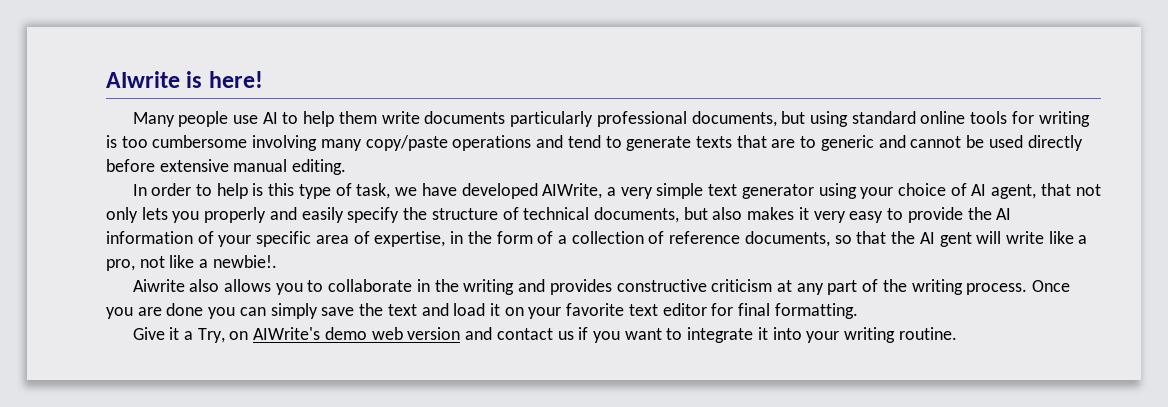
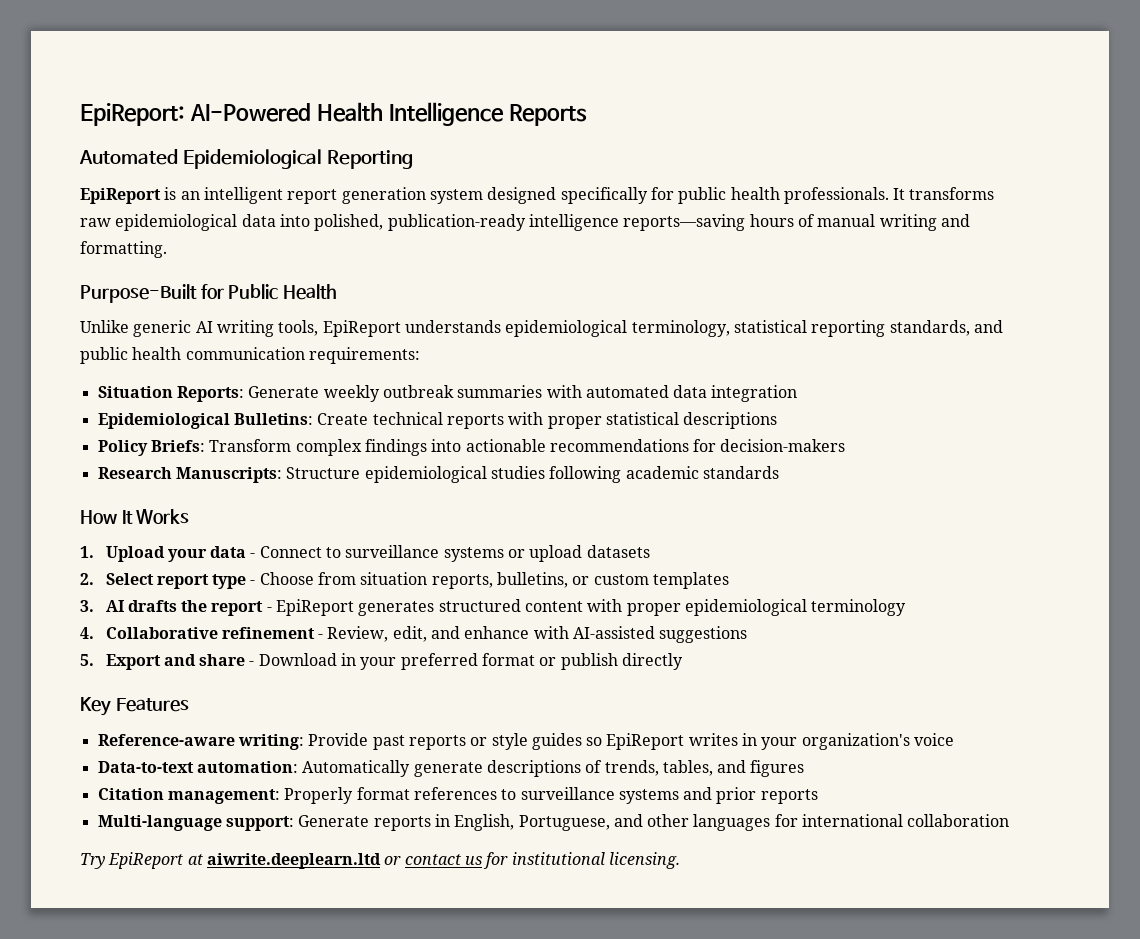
[106,71,263,88] [132,111,1090,127] [106,135,1083,151] [106,159,347,175] [132,183,1101,199] [106,207,1012,223] [106,231,1088,247] [106,255,277,271] [132,279,1071,295] [106,303,858,319] [132,327,957,343] AIwrite is here! // Many people use AI to help them write documents particularly professional documents, but using standard online tools for writing is too cumbersome involving many copy/paste operations and tend to generate texts that are to generic and cannot be used directly before extensive manual editing. // In order to help is this type of task, we have developed AIWrite, a very simple text generator using your choice of AI agent, that not only lets you properly and easily specify the structure of technical documents, but also makes it very easy to provide the AI information of your specific area of expertise, in the form of a collection of reference documents, so that the AI gent will write like a pro, not like a newbie!. // Aiwrite also allows you to collaborate in the writing and provides constructive criticism at any part of the writing process. Once you are done you can simply save the text and load it on your favorite text editor for final formatting. // Give it a Try, on AIWrite's demo web version and contact us if you want to integrate it into your writing routine. -> [80,102,587,126] [79,149,413,169] [80,187,995,204] [80,214,970,231] [80,241,167,258] [80,284,338,303] [80,320,1003,337] [80,347,420,364] [97,385,798,402] [97,412,778,429] [97,439,846,456] [97,466,779,483] [80,509,190,524] [80,545,650,562] [80,572,730,589] [80,599,907,616] [80,626,748,643] [80,653,684,670] [80,697,189,716] [97,733,955,750] [97,760,805,777] [97,787,818,804] [97,814,1010,831] [80,852,680,869] EpiReport: AI-Powered Health Intelligence Reports // Automated Epidemiological Reporting // EpiReport is an intelligent report generation system designed specifically for public health professionals. It transforms raw epidemiological data into polished, publication-ready intelligence reports—saving hours of manual writing and formatting. // Purpose-Built for Public Health // Unlike generic AI writing tools, EpiReport understands epidemiological terminology, statistical reporting standards, and public health communication requirements: // Situation Reports: Generate weekly outbreak summaries with automated data integration // Epidemiological Bulletins: Create technical reports with proper statistical descriptions // Policy Briefs: Transform complex findings into actionable recommendations for decision-makers // Research Manuscripts: Structure epidemiological studies following academic standards // How It Works // 1. Upload your data - Connect to surveillance systems or upload datasets // 2. Select report type - Choose from situation reports, bulletins, or custom templates // 3. AI drafts the report - EpiReport generates structured content with proper epidemiological terminology // 4. Collaborative refinement - Review, edit, and enhance with AI-assisted suggestions // 5. Export and share - Download in your preferred format or publish directly // Key Features // Reference-aware writing: Provide past reports or style guides so EpiReport writes in your organization's voice // Data-to-text automation: Automatically generate descriptions of trends, tables, and figures // Citation management: Properly format references to surveillance systems and prior reports // Multi-language support: Generate reports in English, Portuguese, and other languages for international collaboration // Try EpiReport at aiwrite.deeplearn.ltd or contact us for institutional licensing.

